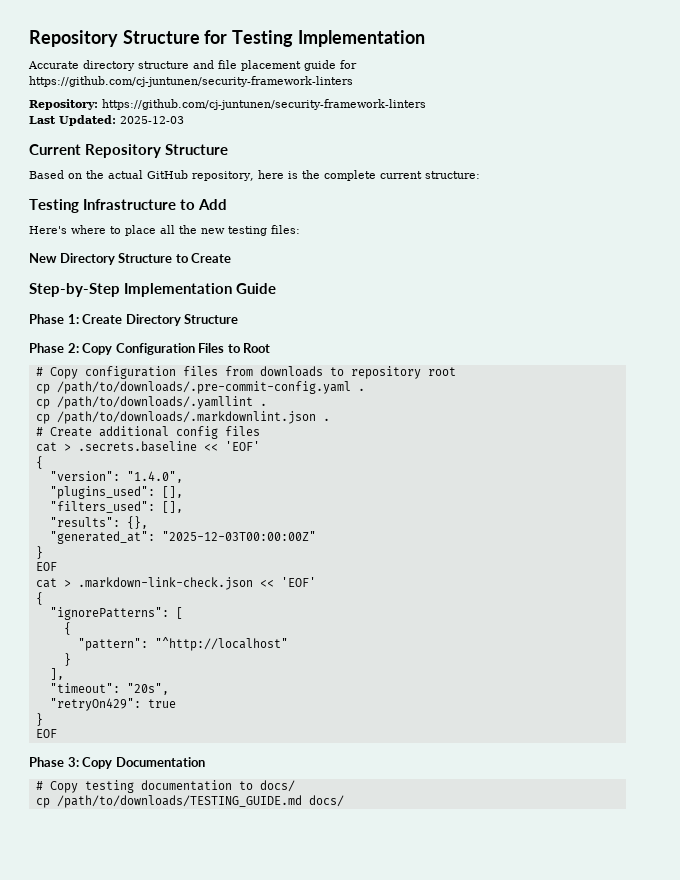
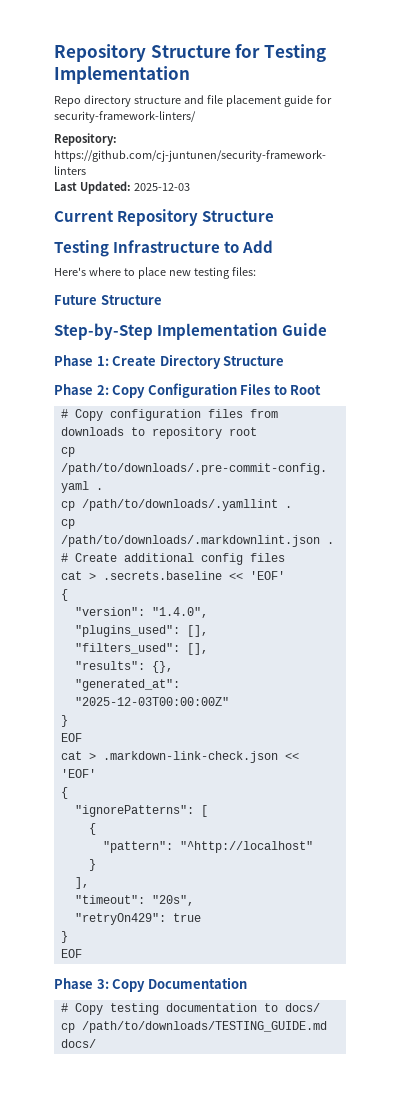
[28,61,79,69] Accurate -> [54,96,81,107] Repo
[29,76,353,87] https://github.com/cj-juntunen/security-framework-linters -> [54,111,196,123] security-framework-linters/
[29,170,480,181] // Based on the actual GitHub repository, here is the complete current structure: -> (275, 216) none
[160,225,197,234] all the -> (166, 273) none
[29,253,232,265] New Directory Structure to Create -> [54,295,162,305] Future Structure

